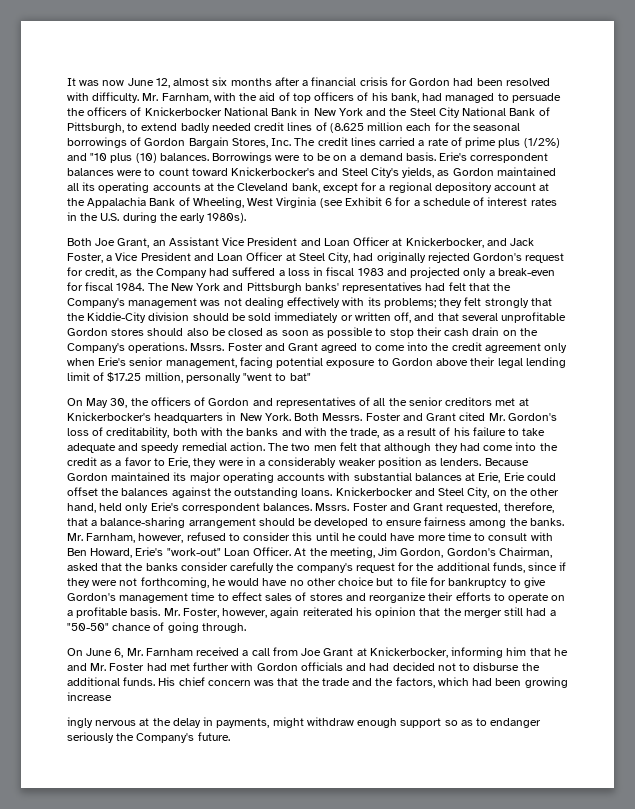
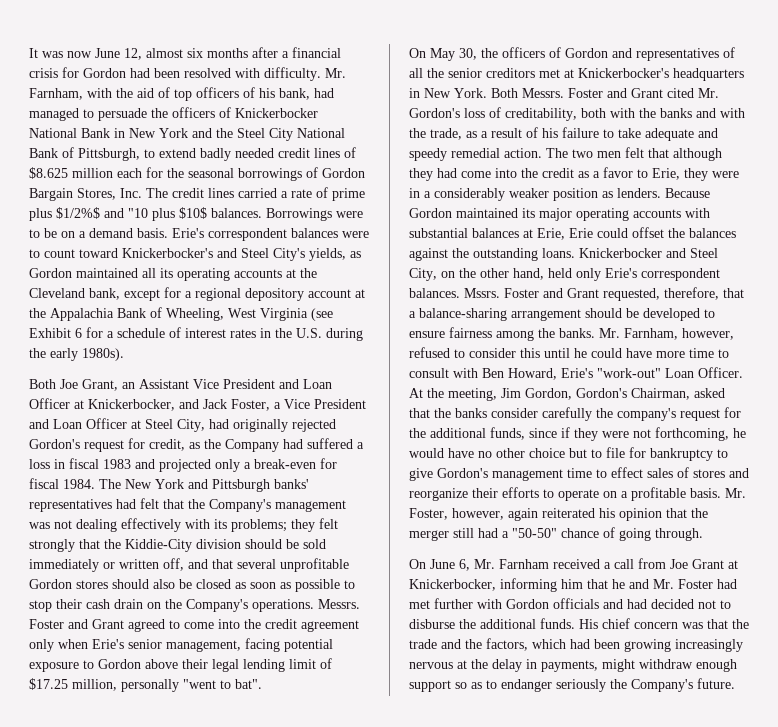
[329,123,364,133] (8.625 -> [29,167,68,179] $8.625
[523,138,560,148] (1/2%) -> [56,207,100,219] $1/2%$
[135,153,157,163] (10) -> [179,207,207,219] $10$
[190,343,225,351] Mssrs. -> [318,599,360,609] Messrs.
[289,373,311,381] bat" -> [235,679,262,689] bat".
[67,692,112,701] [67,717,93,728] increase // ingly -> [675,639,743,652] increasingly

